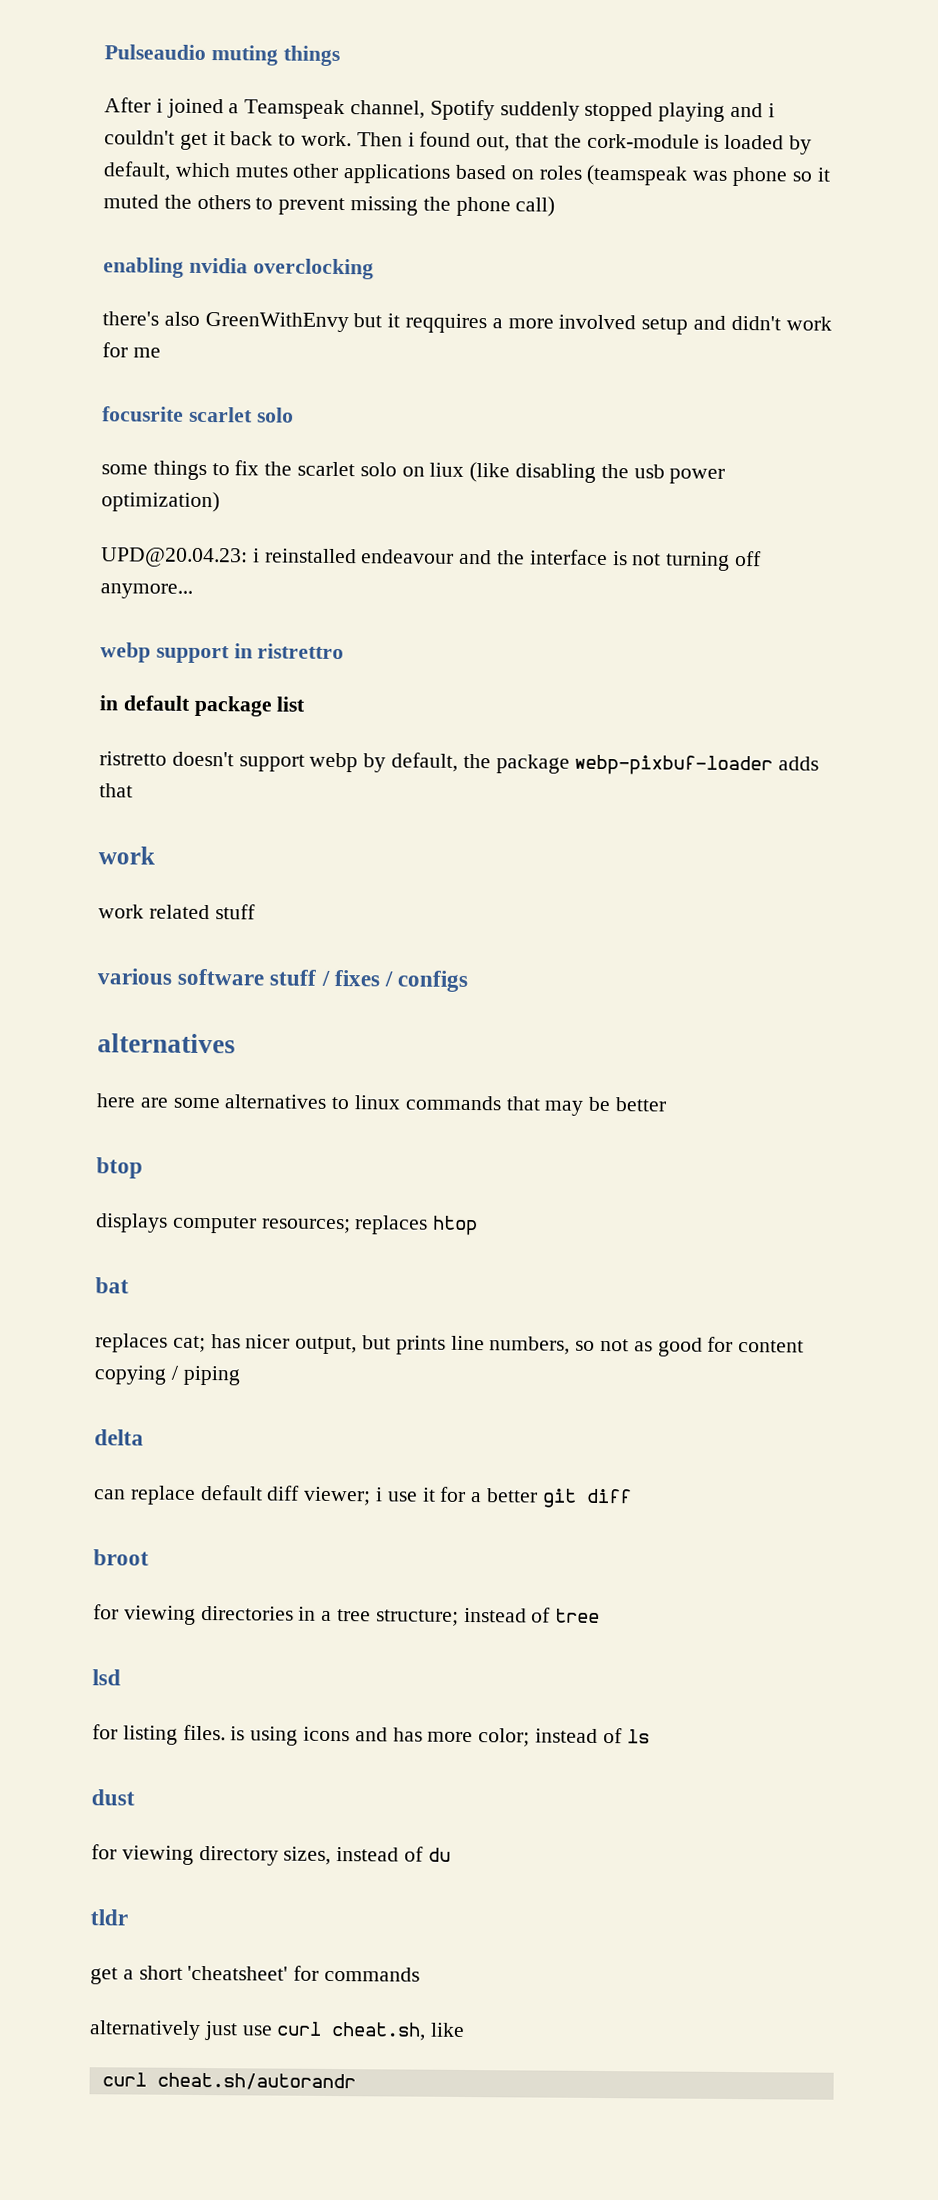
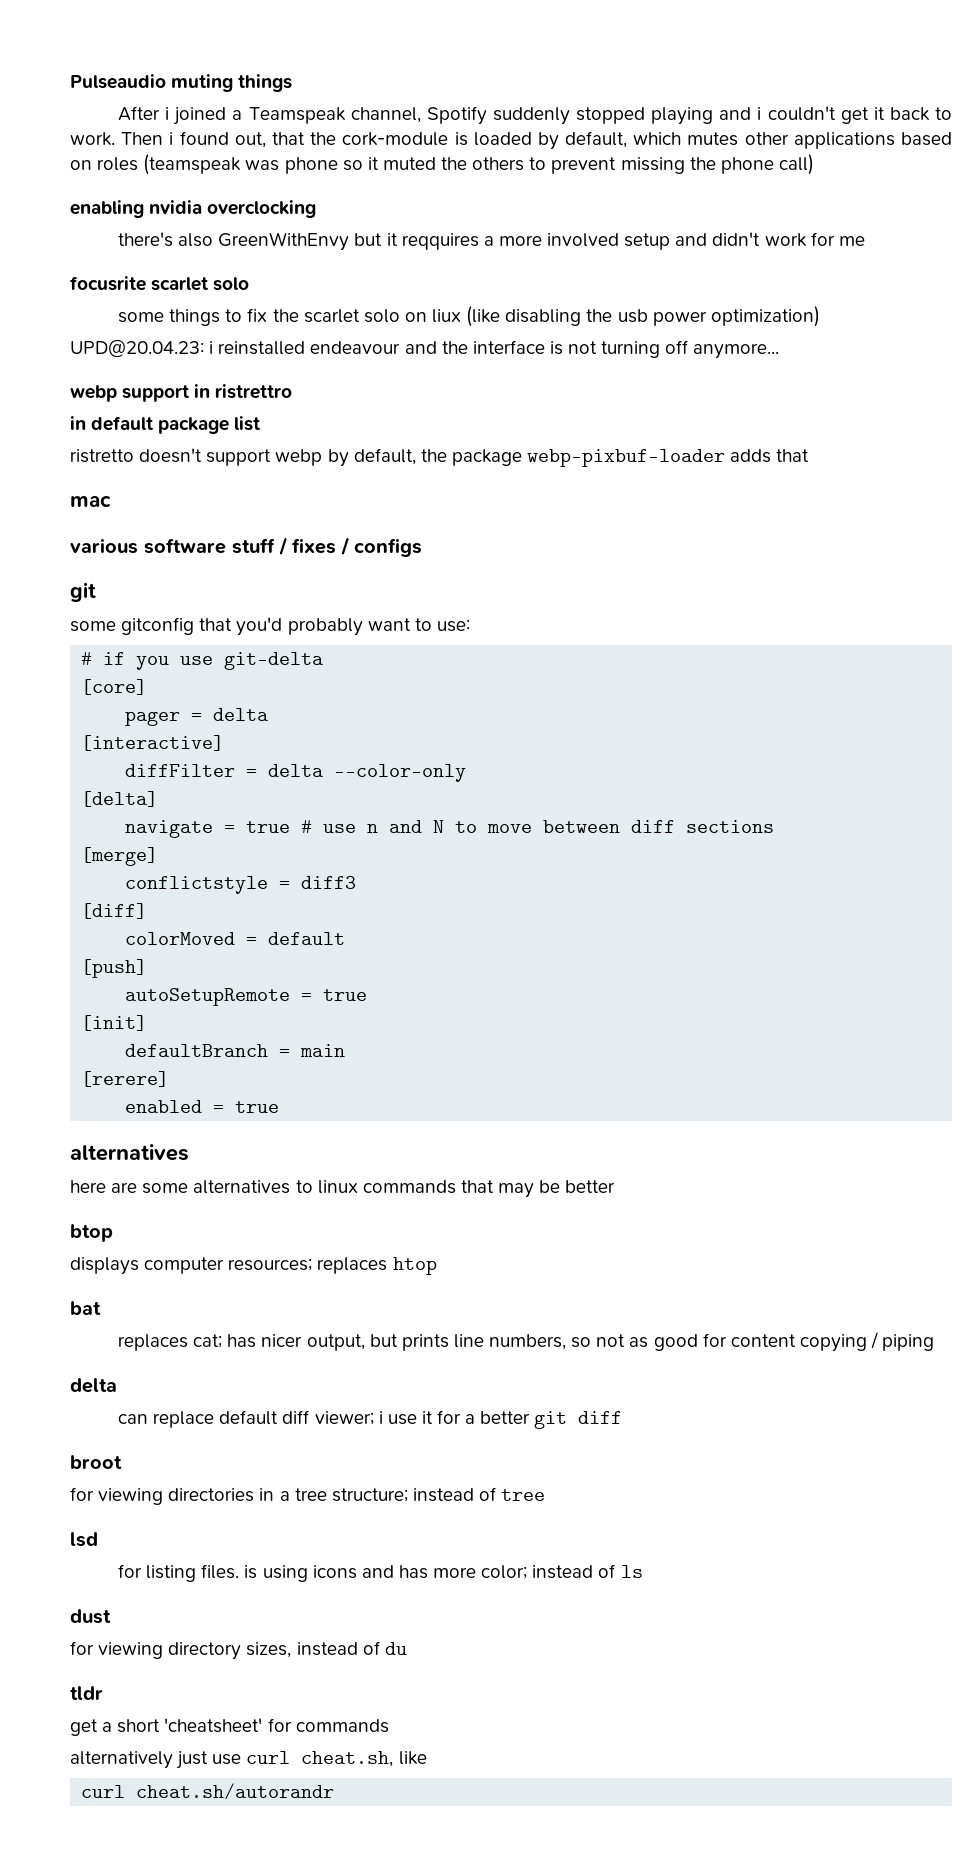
[98,846,155,865] [98,904,256,920] work // work related stuff -> [70,495,111,507] mac
(469, 981) none -> [70,582,96,602] [70,617,470,636] [81,652,324,670] [81,679,148,695] [125,708,269,726] [81,735,225,751] [125,764,467,782] [81,791,159,807] [125,820,775,838] [81,847,159,866] [125,876,357,894] [81,903,148,919] [125,932,346,945] [81,959,148,978] [125,988,368,1006] [81,1015,148,1031] [125,1044,346,1057] [81,1071,170,1087] [125,1100,280,1113] // git // some gitconfig that you'd probably want to use: // # if you use git-delta // [core] // pager = delta // [interactive] // diffFilter = delta --color-only // [delta] // navigate = true # use n and N to move between diff sections // [merge] // conflictstyle = diff3 // [diff] // colorMoved = default // [push] // autoSetupRemote = true // [init] // defaultBranch = main // [rerere] // enabled = true

